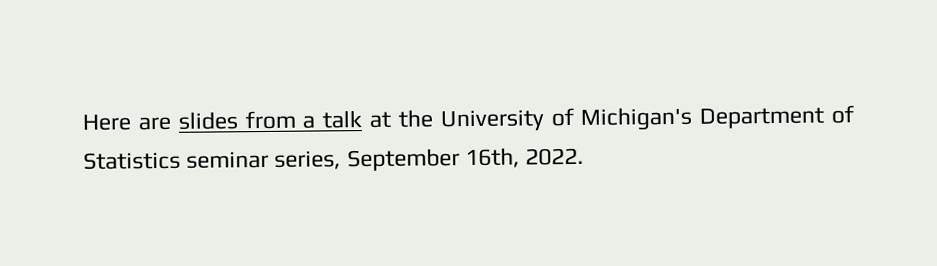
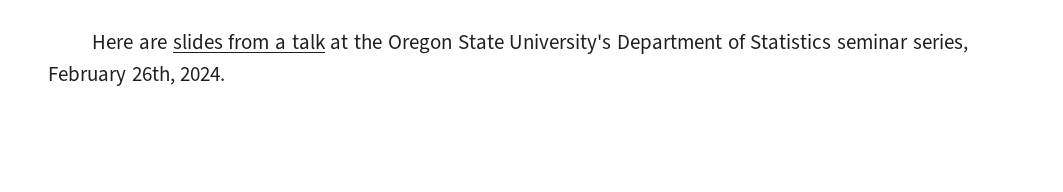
[439,106,693,132] University of Michigan's -> [387,33,612,54] Oregon State University's
[346,147,585,172] September 16th, 2022. -> [48,66,226,86] February 26th, 2024.

